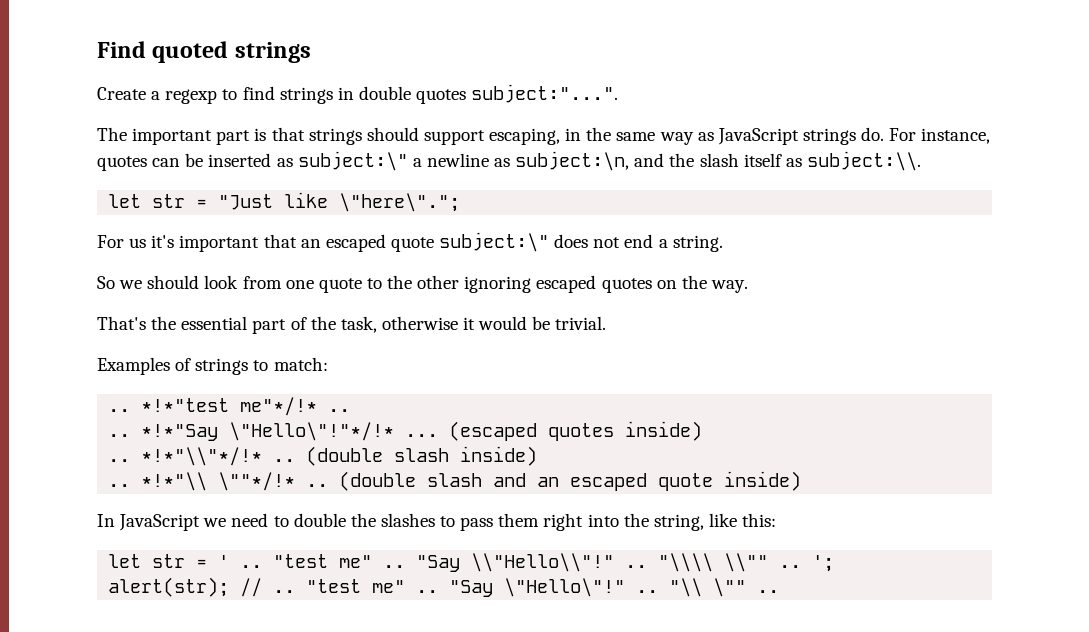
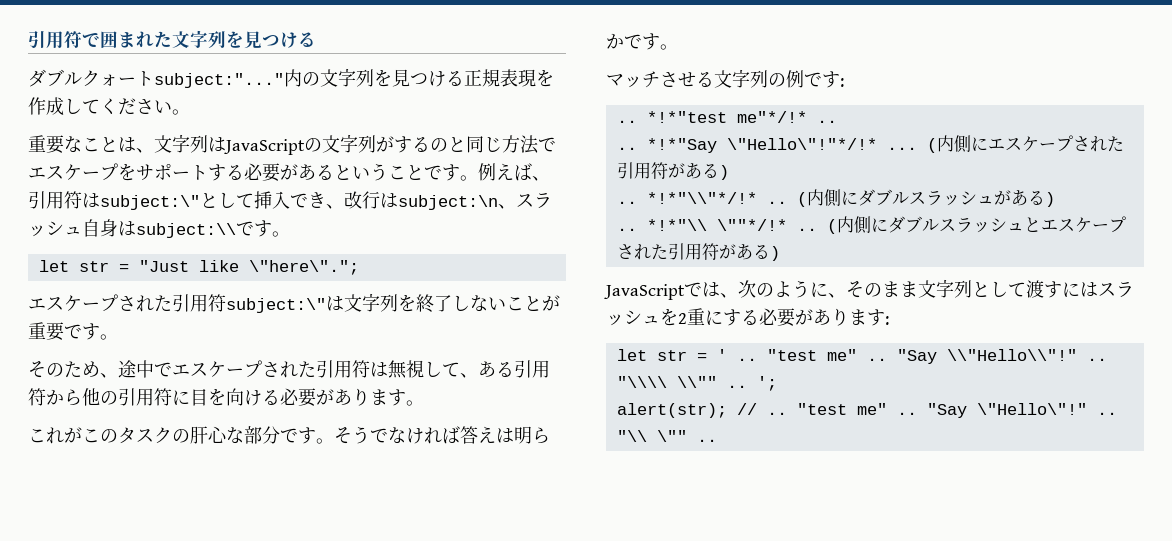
[97,41,311,63] [97,84,619,104] [97,127,991,145] [97,151,921,171] Find quoted strings // Create a regexp to find strings in double quotes subject:"...". // The important part is that strings should support escaping, in the same way as JavaScript strings do. For instance, quotes can be inserted as subject:\" a newline as subject:\n, and the slash itself as subject:\\. -> [28,30,316,49] [28,68,554,88] [28,97,190,115] [28,134,556,155] [28,163,550,182] [28,191,552,210] [28,219,290,238] 引用符で囲まれた文字列を見つける // ダブルクォートsubject:"..."内の文字列を見つける正規表現を作成してください。 // 重要なことは、文字列はJavaScriptの文字列がするのと同じ方法でエスケープをサポートする必要があるということです。例えば、引用符はsubject:\"として挿入でき、改行はsubject:\n、スラッシュ自身はsubject:\\です。
[97,232,723,252] [97,275,748,293] [97,316,607,334] [97,357,328,375] For us it's important that an escaped quote subject:\" does not end a string. // So we should look from one quote to the other ignoring escaped quotes on the way. // That's the essential part of the task, otherwise it would be trivial. // Examples of strings to match: -> [28,293,560,313] [28,322,118,341] [28,360,550,379] [28,388,424,407] [28,426,550,444] [606,33,678,50] [606,69,844,88] エスケープされた引用符subject:\"は文字列を終了しないことが重要です。 // そのため、途中でエスケープされた引用符は無視して、ある引用符から他の引用符に目を向ける必要があります。 // これがこのタスクの肝心な部分です。そうでなければ答えは明らかです。 // マッチさせる文字列の例です:
[449,421,703,441] [108,446,538,466] [108,471,802,491] [97,513,777,531] (escaped quotes inside) // .. *!*"\\"*/!* .. (double slash inside) // .. *!*"\\ \""*/!* .. (double slash and an escaped quote inside) // In JavaScript we need to double the slashes to pass them right into the string, like this: -> [926,135,1124,153] [616,162,729,180] [616,189,1055,207] [616,216,1126,234] [616,243,780,261] [604,279,1134,300] [606,308,889,327] (内側にエスケープされた引用符がある) // .. *!*"\\"*/!* .. (内側にダブルスラッシュがある) // .. *!*"\\ \""*/!* .. (内側にダブルスラッシュとエスケープされた引用符がある) // JavaScriptでは、次のように、そのまま文字列として渡すにはスラッシュを2重にする必要があります:

